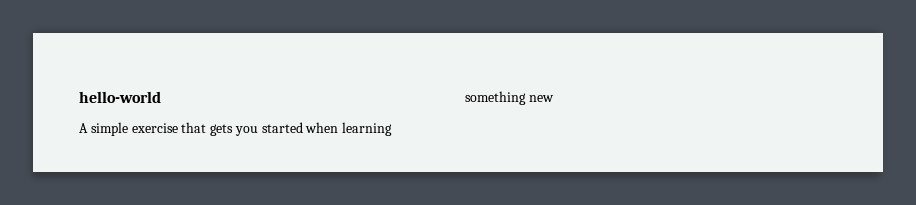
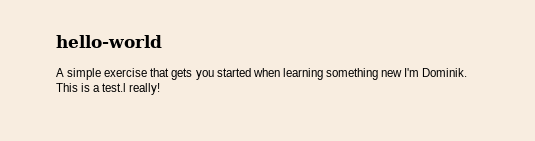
(554, 98) none -> [404,68,468,77] [56,83,161,95] I'm Dominik. This is a test.l really!

